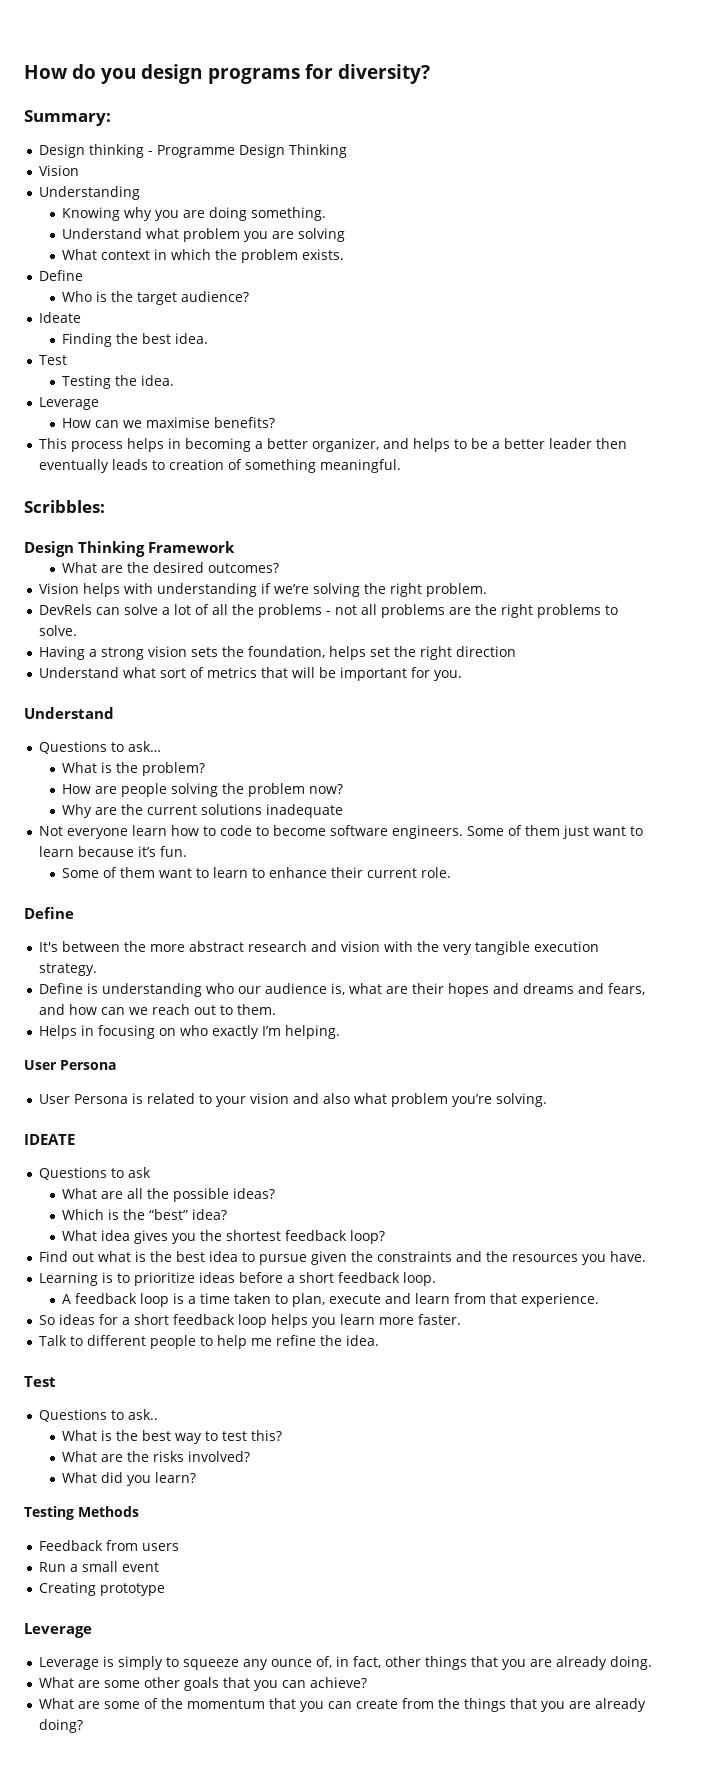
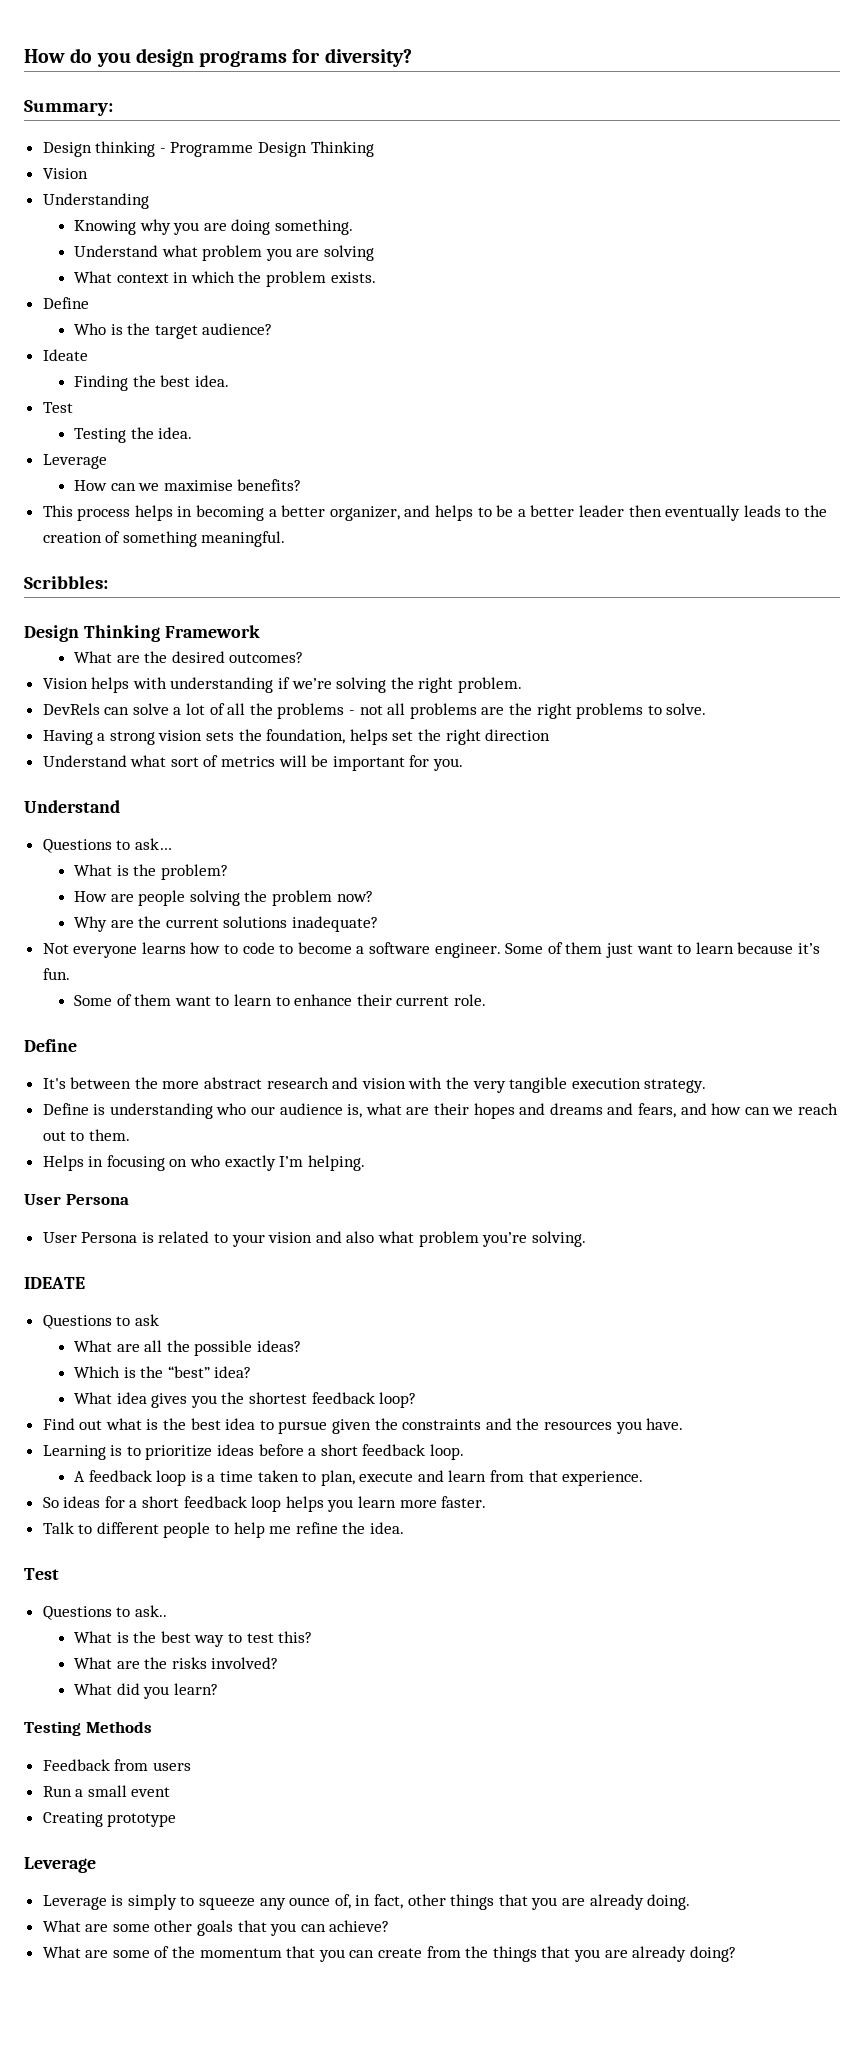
(165, 465) none -> [803,505,827,517] the
[260,667,288,678] that -> (276, 761) none
[265,804,343,818] inadequate -> [291,916,378,932] inadequate?
[131,825,167,836] learn -> [141,942,186,954] learns
[329,825,463,839] software engineers. -> [356,942,501,958] a software engineer.

